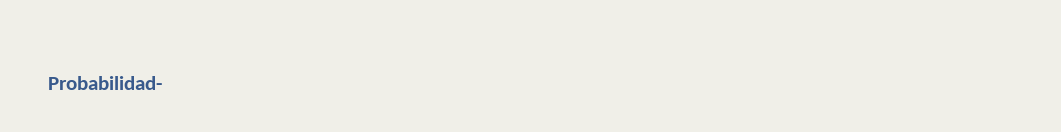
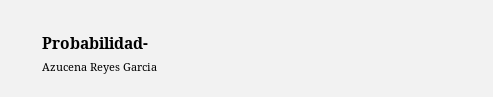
(162, 83) none -> [42,63,157,74] // Azucena Reyes Garcia

